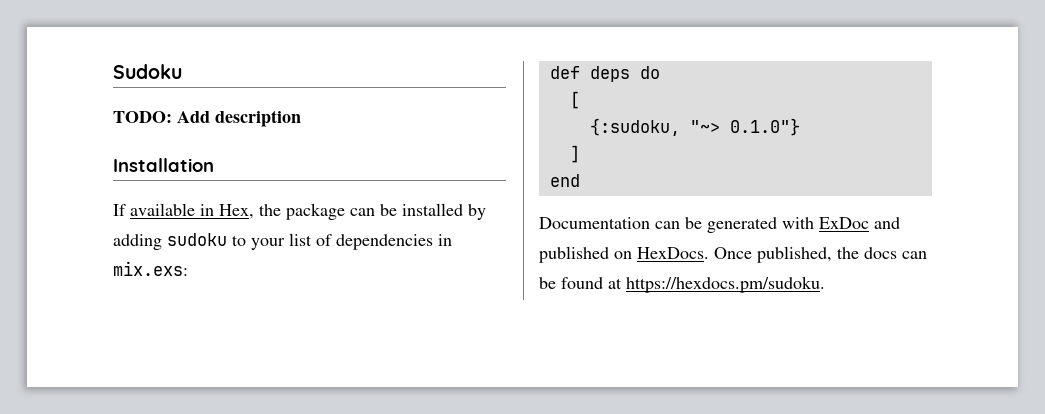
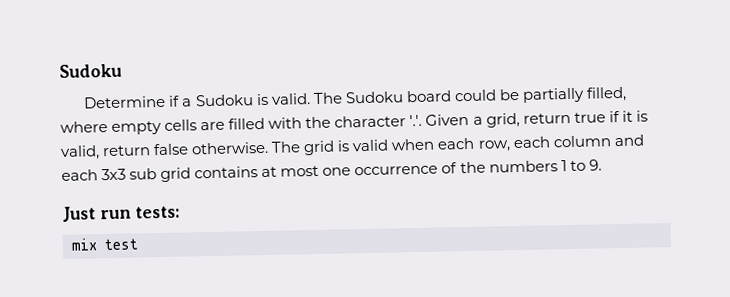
[113,110,301,127] [113,158,214,172] [113,203,486,220] [113,233,452,250] [113,261,188,276] [549,66,660,82] [569,91,580,109] [589,118,800,136] [569,145,580,163] [549,174,580,187] [539,217,900,233] [539,246,927,263] [539,276,825,293] TODO: Add description // Installation // If available in Hex, the package can be installed by adding sudoku to your list of dependencies in mix.exs: // def deps do // [ // {:sudoku, "~> 0.1.0"} // ] // end // Documentation can be generated with ExDoc and published on HexDocs. Once published, the docs can be found at https://hexdocs.pm/sudoku. -> [83,86,627,109] [60,110,648,135] [60,134,644,160] [61,159,602,183] [62,205,181,222] [71,238,138,251] Determine if a Sudoku is valid. The Sudoku board could be partially filled, where empty cells are filled with the character '.'. Given a grid, return true if it is valid, return false otherwise. The grid is valid when each row, each column and each 3x3 sub grid contains at most one occurrence of the numbers 1 to 9. // Just run tests: // mix test

